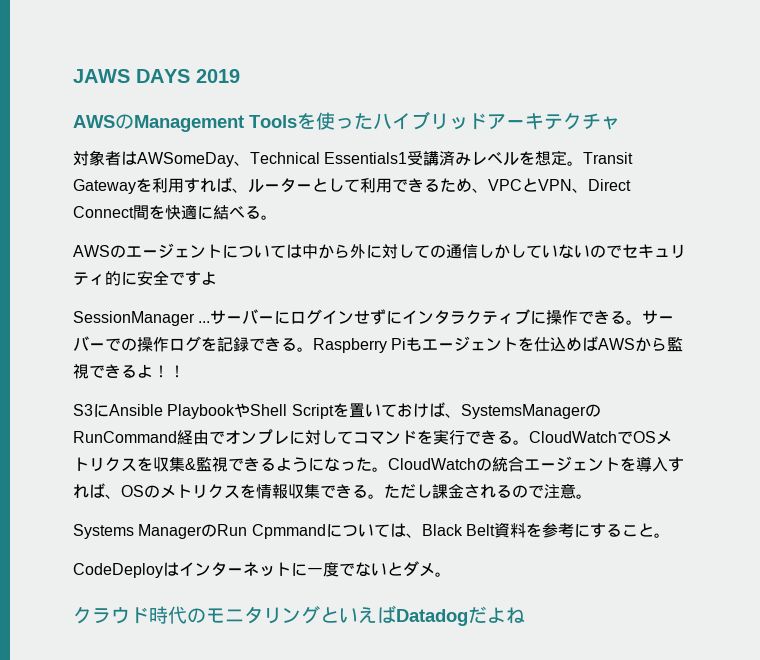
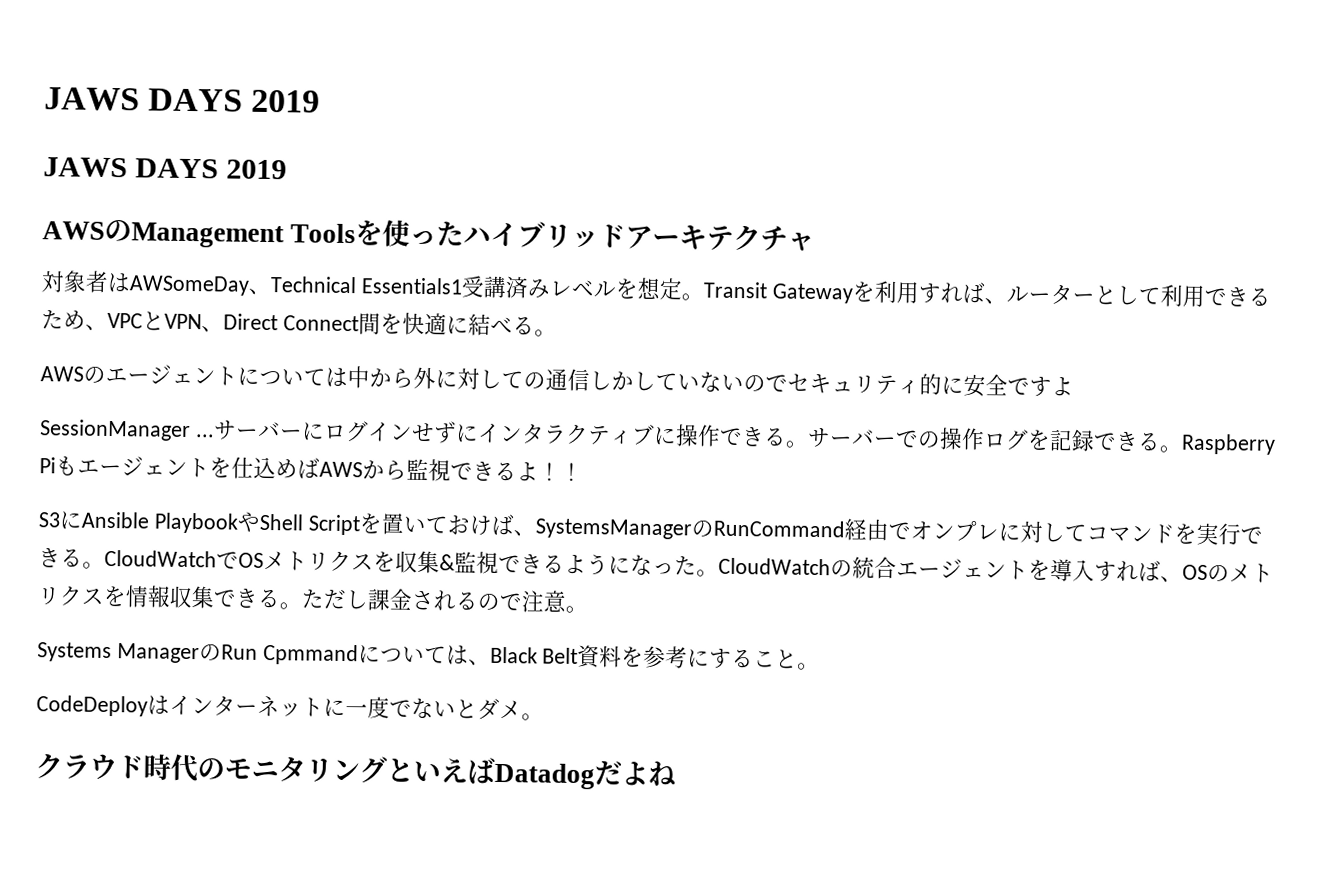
[73,69,240,83] JAWS DAYS 2019 -> [44,87,321,113] [43,157,288,180] JAWS DAYS 2019 // JAWS DAYS 2019

